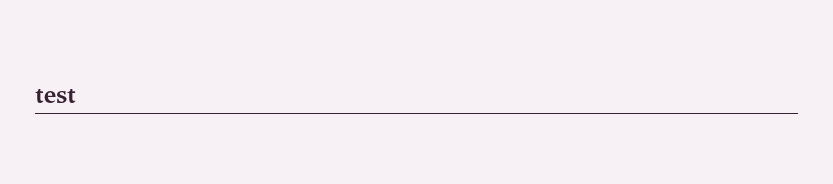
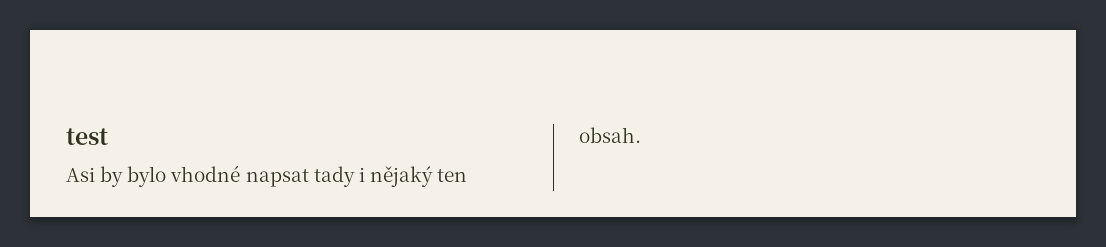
(76, 96) none -> [66,165,468,187] [579,127,641,143] // Asi by bylo vhodné napsat tady i nějaký ten obsah.

